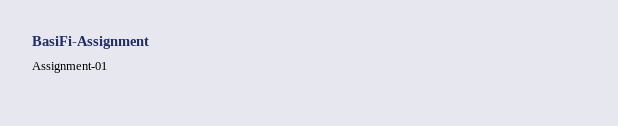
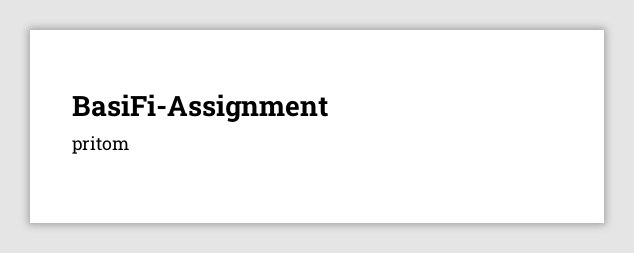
[32,62,107,73] Assignment-01 -> [72,136,129,154] pritom

